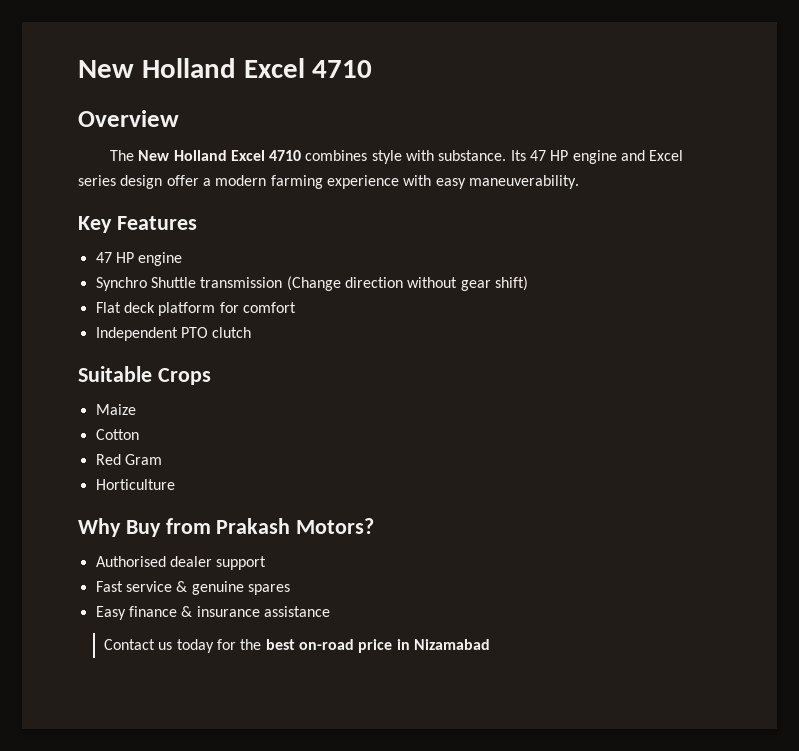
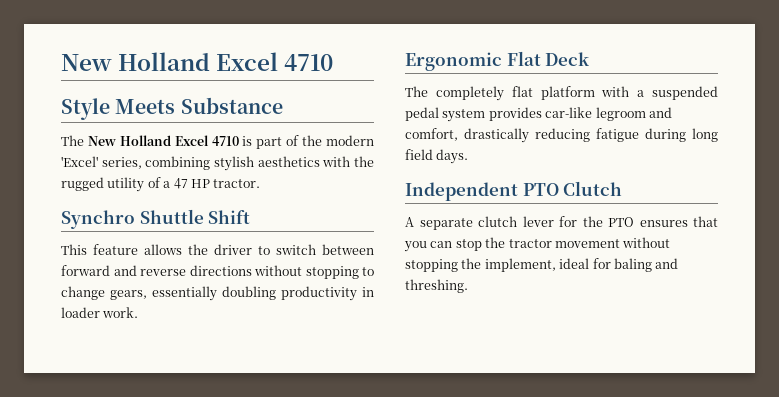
[78,110,179,127] Overview -> [61,97,283,120] Style Meets Substance
[305,150,684,164] [78,175,579,189] [78,216,197,233] [95,252,183,266] [95,276,528,291] [95,302,296,316] [95,327,252,341] [78,366,211,385] [95,404,136,415] [95,429,139,440] [95,454,162,465] [95,479,175,490] [78,518,375,537] [95,556,267,570] [95,581,290,595] [95,606,330,620] [104,639,490,653] combines style with substance. Its 47 HP engine and Excel series design offer a modern farming experience with easy maneuverability. // Key Features // 47 HP engine // Synchro Shuttle transmission (Change direction without gear shift) // Flat deck platform for comfort // Independent PTO clutch // Suitable Crops // Maize // Cotton // Red Gram // Horticulture // Why Buy from Prakash Motors? // Authorised dealer support // Fast service & genuine spares // Easy finance & insurance assistance // Contact us today for the best on-road price in Nizamabad -> [242,135,374,149] [61,156,374,171] [61,177,261,192] [61,209,251,229] [61,244,374,255] [61,265,374,279] [61,286,374,301] [61,307,139,318] [405,51,590,71] [405,86,718,101] [405,107,672,122] [405,128,718,143] [405,149,469,164] [405,181,623,201] [405,216,718,230] [404,237,671,252] [405,258,679,272] [405,279,468,293] is part of the modern 'Excel' series, combining stylish aesthetics with the rugged utility of a 47 HP tractor. // Synchro Shuttle Shift // This feature allows the driver to switch between forward and reverse directions without stopping to change gears, essentially doubling productivity in loader work. // Ergonomic Flat Deck // The completely flat platform with a suspended pedal system provides car-like legroom and comfort, drastically reducing fatigue during long field days. // Independent PTO Clutch // A separate clutch lever for the PTO ensures that you can stop the tractor movement without stopping the implement, ideal for baling and threshing.

